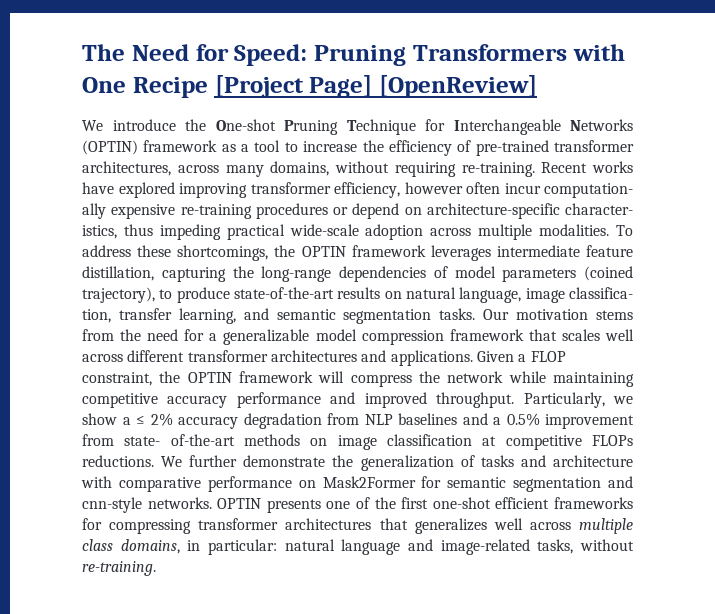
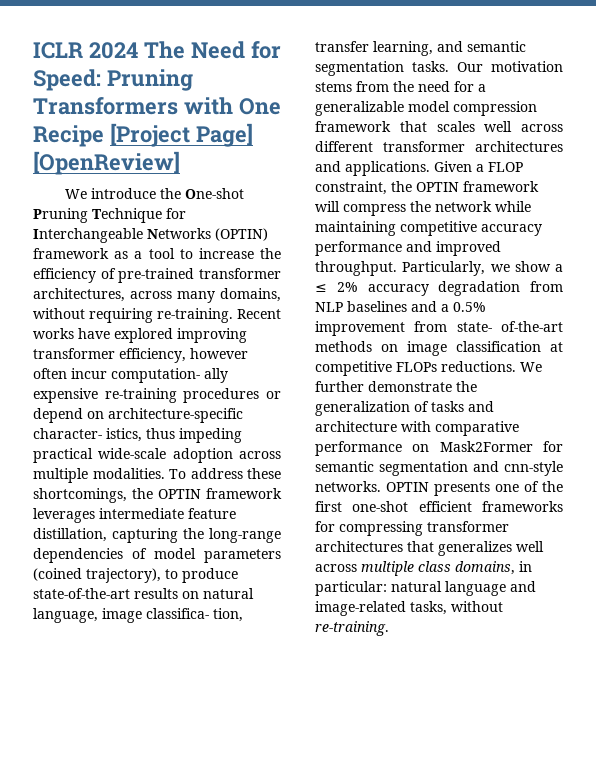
(82, 52) none -> [33,42,138,59] ICLR 2024

